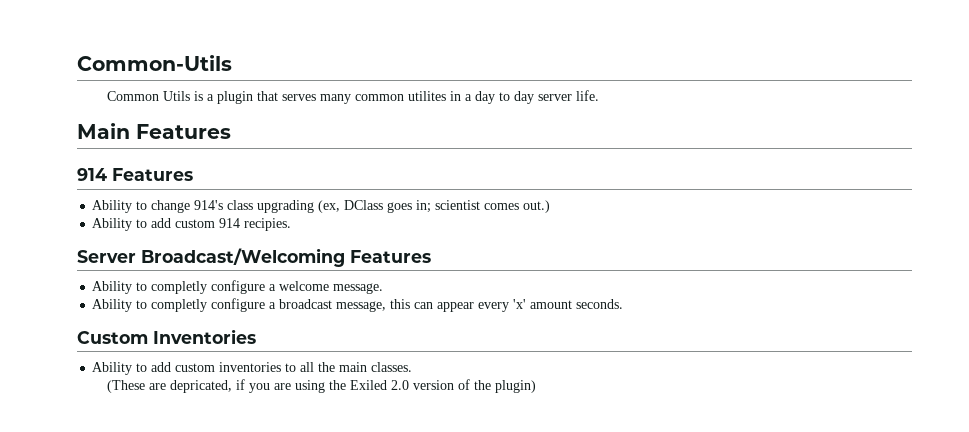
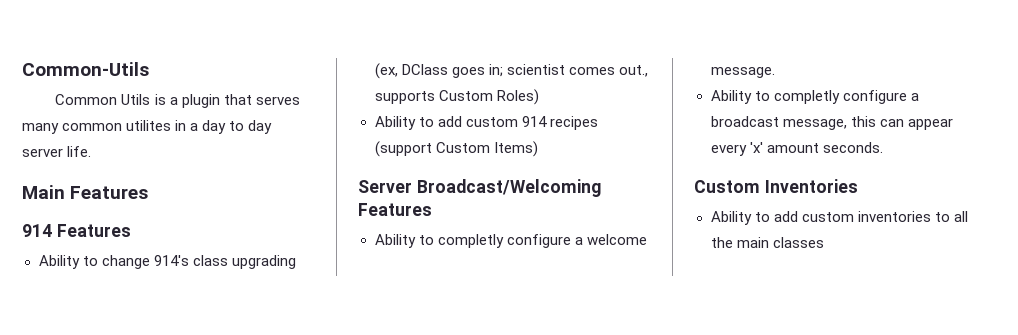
[523,200,551,213] out.) -> [618,65,648,77] [374,89,539,105] out., supports Custom Roles)
[244,218,292,231] recipies. -> [549,116,598,130] [374,141,538,157] recipes (support Custom Items)
[371,362,413,372] [106,379,536,393] classes. // (These are depricated, if you are using the Exiled 2.0 version of the plugin) -> [772,237,824,248] classes

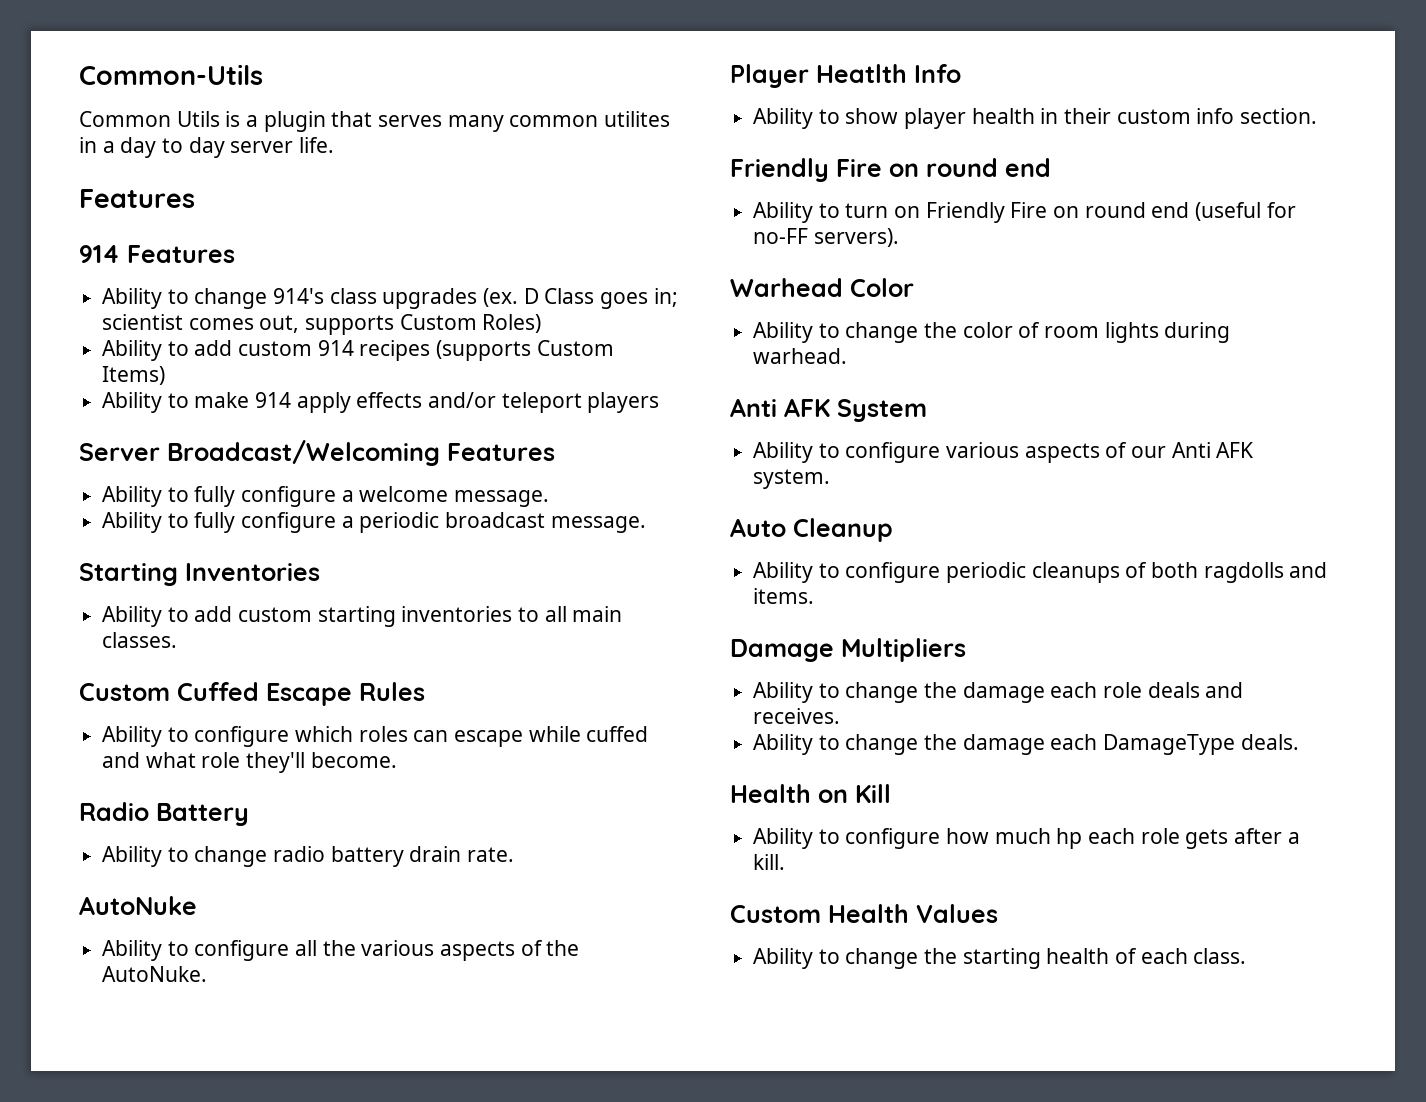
[22,185,65,199] Main -> (335, 145) none
[231,255,296,269] [374,63,448,79] upgrading (ex, DClass -> [382,288,595,309] upgrades (ex. D Class
[618,65,648,77] out., -> [259,315,300,333] out,
[374,141,432,157] (support -> [436,340,532,361] (supports
(538, 149) none -> [102,392,660,413] // Ability to make 914 apply effects and/or teleport players
[437,234,504,248] completly -> [194,486,236,507] fully
[773,90,919,104] [710,116,953,130] [710,142,883,156] [694,180,760,193] completly configure a broadcast message, this can appear every 'x' amount seconds. // Custom -> [194,512,646,533] [79,563,178,586] fully configure a periodic broadcast message. // Starting
(854, 217) none -> [317,606,396,627] starting
[710,237,824,248] the main classes -> [572,606,623,622] [102,632,178,648] [79,682,425,706] [102,726,649,747] [102,752,397,773] [79,802,249,826] [102,846,515,867] [79,896,197,915] [102,940,580,961] [102,966,208,982] [730,64,961,88] [753,108,1318,129] [730,158,1051,182] [753,202,1296,223] [753,228,899,247] [730,278,914,297] [753,322,1231,343] [753,348,848,364] [730,398,927,422] [753,442,1254,463] [753,469,831,489] [730,518,893,542] [753,562,1328,583] [753,588,815,604] [730,638,966,662] [753,682,1244,703] [753,708,841,724] [753,734,1299,755] [730,784,891,803] [753,828,1300,849] [753,854,786,870] [730,904,998,923] [753,948,1247,969] main classes. // Custom Cuffed Escape Rules // Ability to configure which roles can escape while cuffed and what role they'll become. // Radio Battery // Ability to change radio battery drain rate. // AutoNuke // Ability to configure all the various aspects of the AutoNuke. // Player Heatlth Info // Ability to show player health in their custom info section. // Friendly Fire on round end // Ability to turn on Friendly Fire on round end (useful for no-FF servers). // Warhead Color // Ability to change the color of room lights during warhead. // Anti AFK System // Ability to configure various aspects of our Anti AFK system. // Auto Cleanup // Ability to configure periodic cleanups of both ragdolls and items. // Damage Multipliers // Ability to change the damage each role deals and receives. // Ability to change the damage each DamageType deals. // Health on Kill // Ability to configure how much hp each role gets after a kill. // Custom Health Values // Ability to change the starting health of each class.

